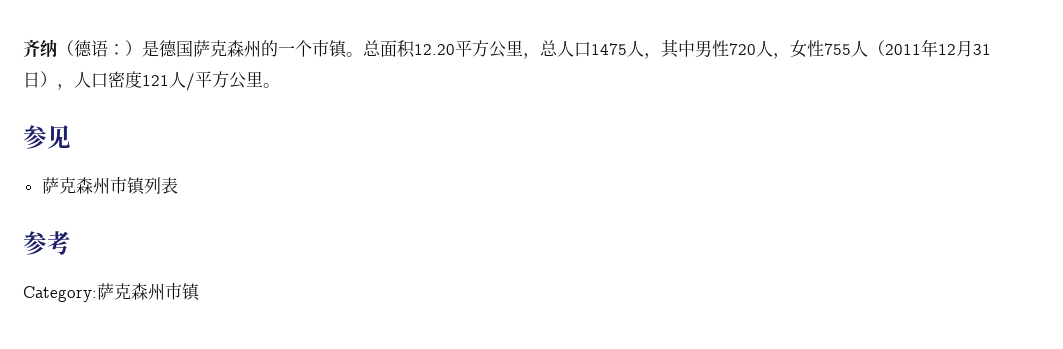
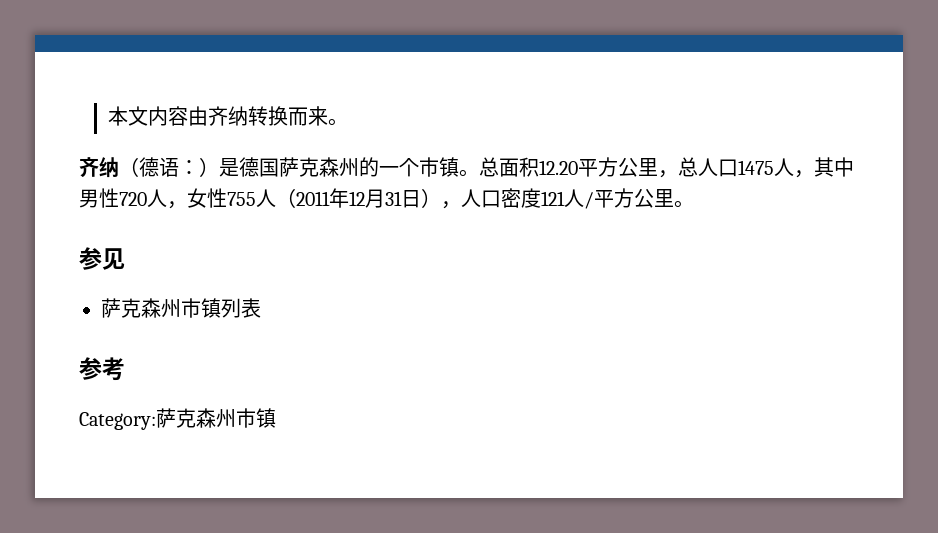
(23, 48) none -> [108,106,349,126] 本文内容由齐纳转换而来。 //

